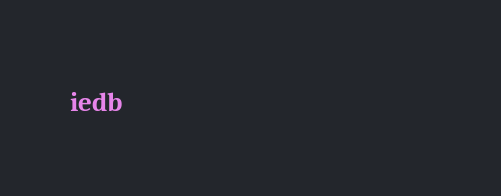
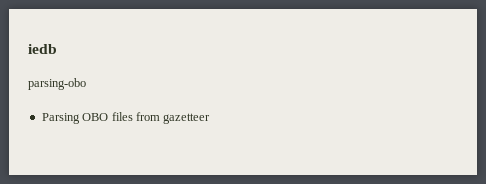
(122, 101) none -> [28,78,86,90] [41,112,211,124] // parsing-obo // Parsing OBO files from gazetteer

